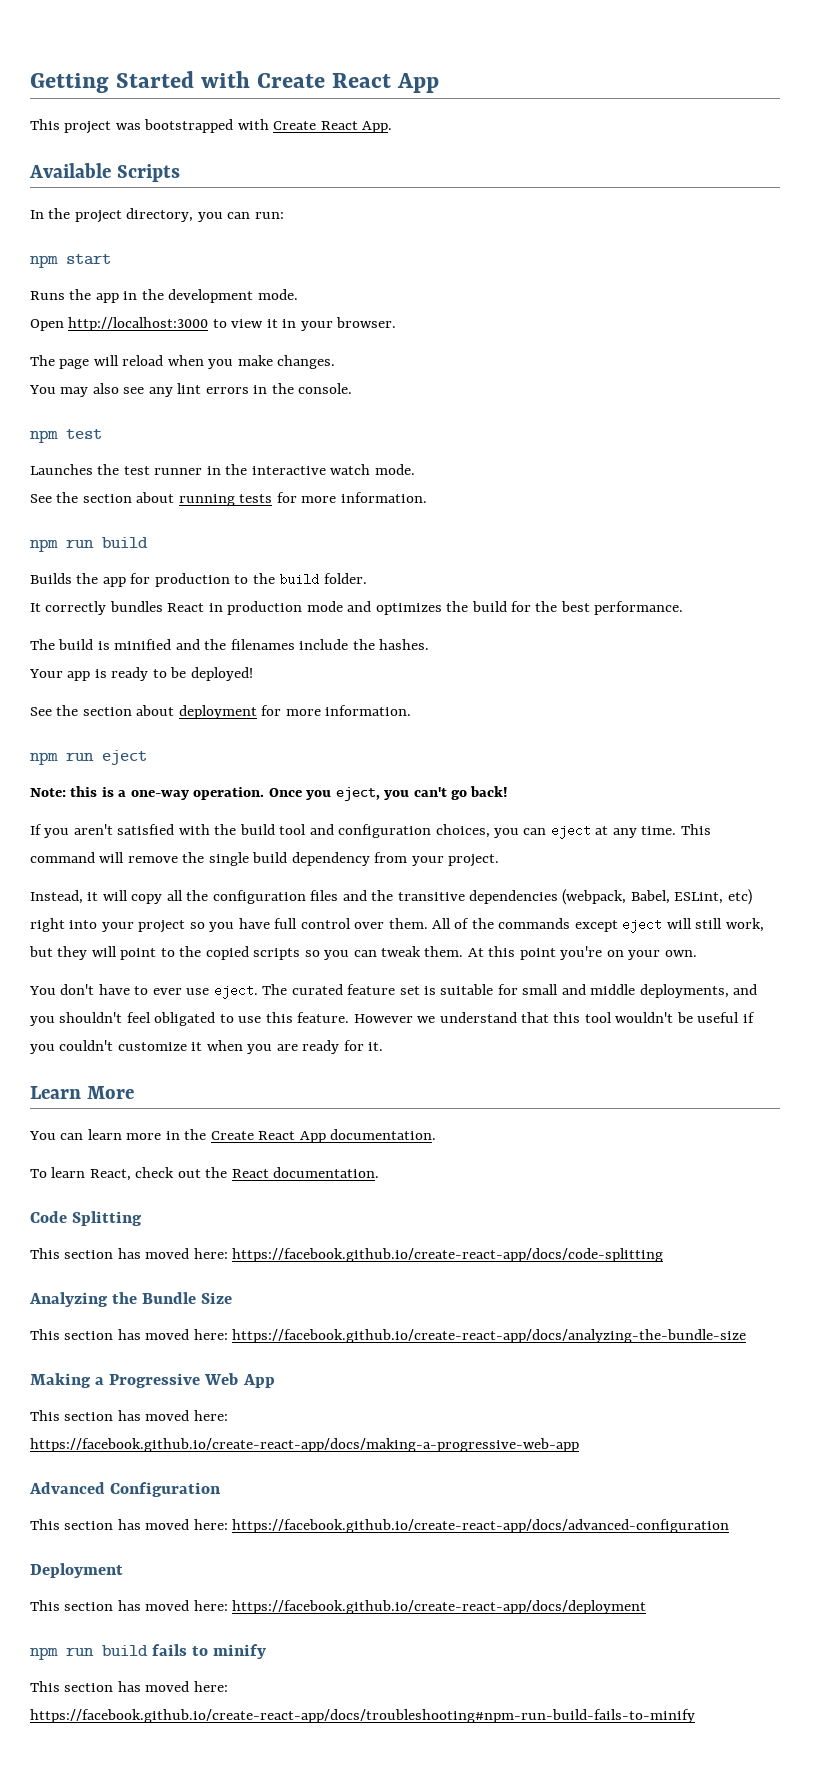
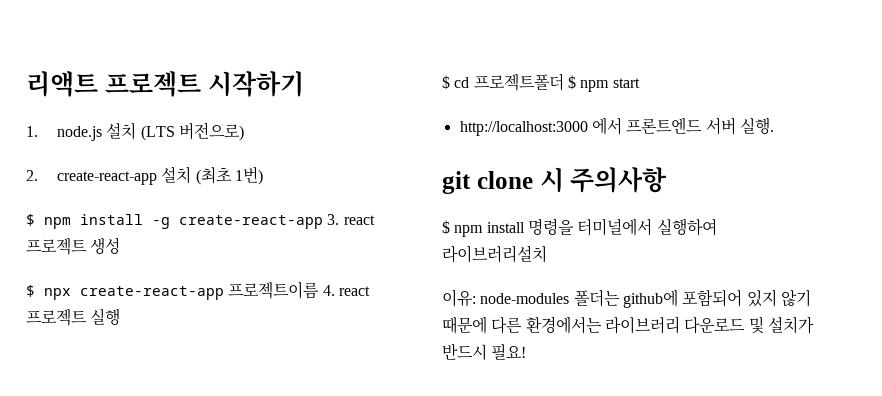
[30,71,440,93] [30,119,393,134] [29,163,180,182] [30,208,284,223] [30,254,111,268] [30,289,298,303] [30,317,397,331] [30,355,336,369] [29,383,353,397] [30,429,102,443] [30,464,415,475] [30,492,427,506] [30,537,148,552] [30,573,367,587] [30,601,684,615] [30,639,430,650] [29,667,253,681] [30,705,412,719] [30,750,147,765] [30,786,509,801] [30,824,711,839] [30,852,500,867] [30,889,752,905] [30,918,764,933] [29,946,697,960] [29,984,758,999] [30,1012,755,1026] [30,1040,384,1054] [30,1086,134,1099] [29,1129,437,1143] [30,1167,380,1181] [30,1211,143,1226] [30,1248,664,1262] [29,1292,233,1307] [30,1329,747,1343] [30,1373,275,1388] [30,1410,228,1421] [30,1438,579,1452] [29,1482,222,1497] [30,1519,730,1533] [30,1563,123,1578] [30,1600,647,1614] [30,1644,267,1660] [30,1681,228,1692] [30,1709,695,1723] Getting Started with Create React App // This project was bootstrapped with Create React App. // Available Scripts // In the project directory, you can run: // npm start // Runs the app in the development mode. // Open http://localhost:3000 to view it in your browser. // The page will reload when you make changes. // You may also see any lint errors in the console. // npm test // Launches the test runner in the interactive watch mode. // See the section about running tests for more information. // npm run build // Builds the app for production to the build folder. // It correctly bundles React in production mode and optimizes the build for the best performance. // The build is minified and the filenames include the hashes. // Your app is ready to be deployed! // See the section about deployment for more information. // npm run eject // Note: this is a one-way operation. Once you eject, you can't go back! // If you aren't satisfied with the build tool and configuration choices, you can eject at any time. This command will remove the single build dependency from your project. // Instead, it will copy all the configuration files and the transitive dependencies (webpack, Babel, ESLint, etc) right into your project so you have full control over them. All of the commands except eject will still work, but they will point to the copied scripts so you can tweak them. At this point you're on your own. // You don't have to ever use eject. The curated feature set is suitable for small and middle deployments, and you shouldn't feel obligated to use this feature. However we understand that this tool wouldn't be useful if you couldn't customize it when you are ready for it. // Learn More // You can learn more in the Create React App documentation. // To learn React, check out the React documentation. // Code Splitting // This section has moved here: https://facebook.github.io/create-react-app/docs/code-splitting // Analyzing the Bundle Size // This section has moved here: https://facebook.github.io/create-react-app/docs/analyzing-the-bundle-size // Making a Progressive Web App // This section has moved here: https://facebook.github.io/create-react-app/docs/making-a-progressive-web-app // Advanced Configuration // This section has moved here: https://facebook.github.io/create-react-app/docs/advanced-configuration // Deployment // This section has moved here: https://facebook.github.io/create-react-app/docs/deployment // npm run build fails to minify // This section has moved here: https://facebook.github.io/create-react-app/docs/troubleshooting#npm-run-build-fails-to-minify -> [26,71,304,97] [26,122,244,141] [26,166,263,185] [26,214,375,229] [26,237,121,255] [26,281,370,300] [26,308,121,326] [442,73,640,92] [459,117,774,136] [442,167,668,194] [442,218,717,237] [442,245,547,263] [442,289,811,308] [442,316,814,334] [442,343,527,360] 리액트 프로젝트 시작하기 // 1. node.js 설치 (LTS 버전으로) // 2. create-react-app 설치 (최초 1번) // $ npm install -g create-react-app 3. react 프로젝트 생성 // $ npx create-react-app 프로젝트이름 4. react 프로젝트 실행 // $ cd 프로젝트폴더 $ npm start // http://localhost:3000 에서 프론트엔드 서버 실행. // git clone 시 주의사항 // $ npm install 명령을 터미널에서 실행하여 라이브러리설치 // 이유: node-modules 폴더는 github에 포함되어 있지 않기 때문에 다른 환경에서는 라이브러리 다운로드 및 설치가 반드시 필요!

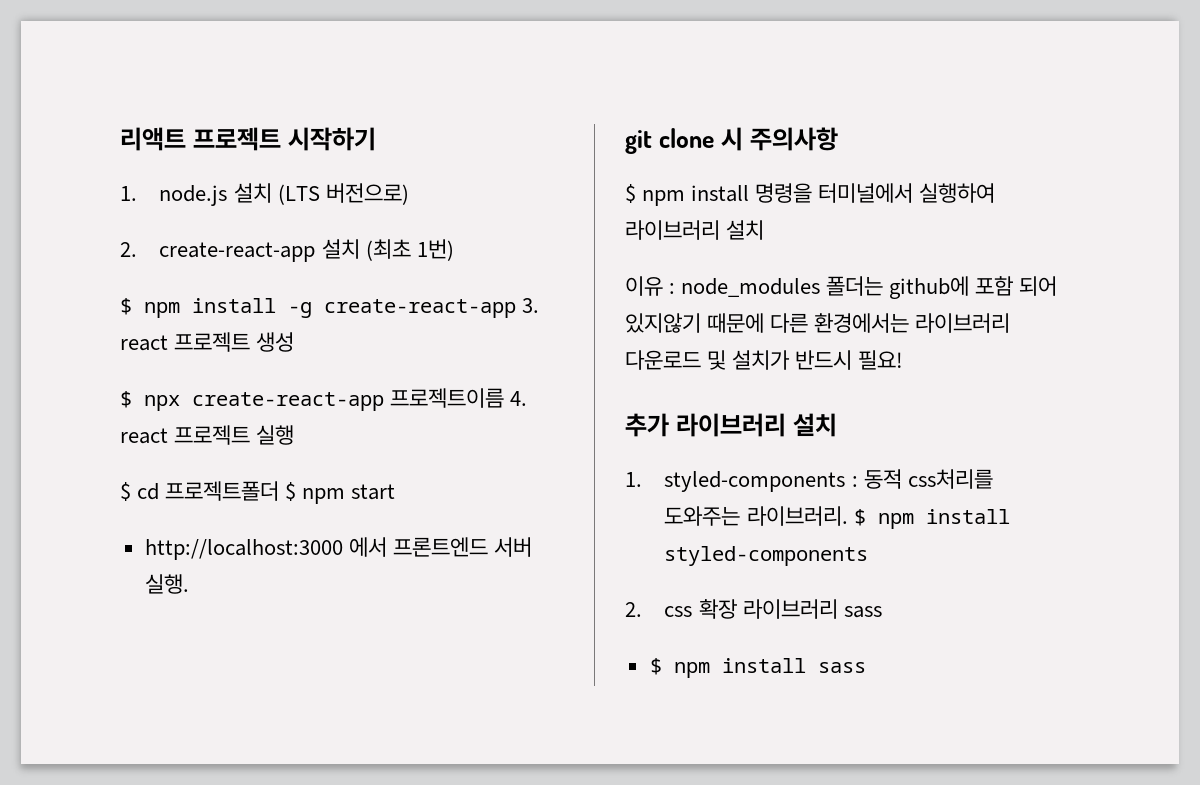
[442,245,547,263] [442,289,811,308] 라이브러리설치 // 이유: node-modules 폴더는 github에 포함되어 있지 않기 -> [625,220,765,240] [625,276,1058,299] [625,313,701,333] 라이브러리 설치 // 이유 : node_modules 폴더는 github에 포함 되어 있지않기
(527, 352) none -> [625,413,837,437] [625,469,993,492] [664,506,1010,529] [664,546,869,566] [625,599,882,619] [649,658,866,678] // 추가 라이브러리 설치 // 1. styled-components : 동적 css처리를 도와주는 라이브러리. $ npm install styled-components // 2. css 확장 라이브러리 sass // $ npm install sass

